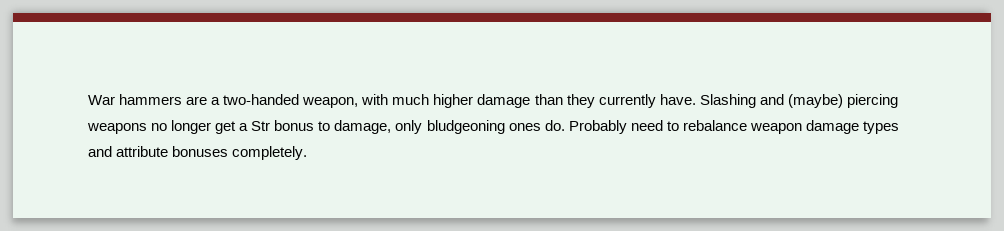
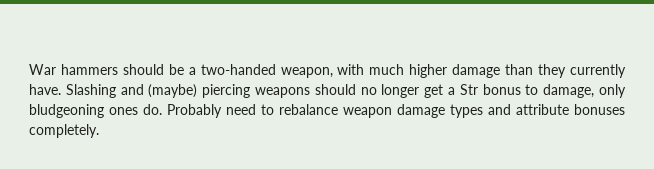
[186,96,208,105] are -> [122,64,184,75] should be
(147, 128) none -> [314,84,356,95] should

